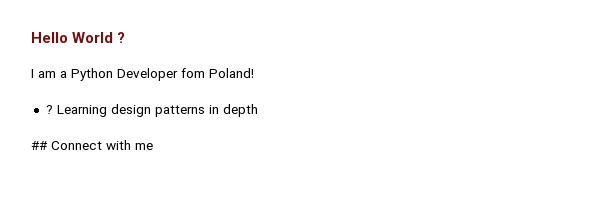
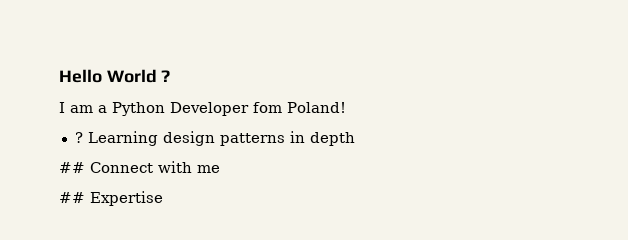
(153, 146) none -> [59,191,163,206] // ## Expertise

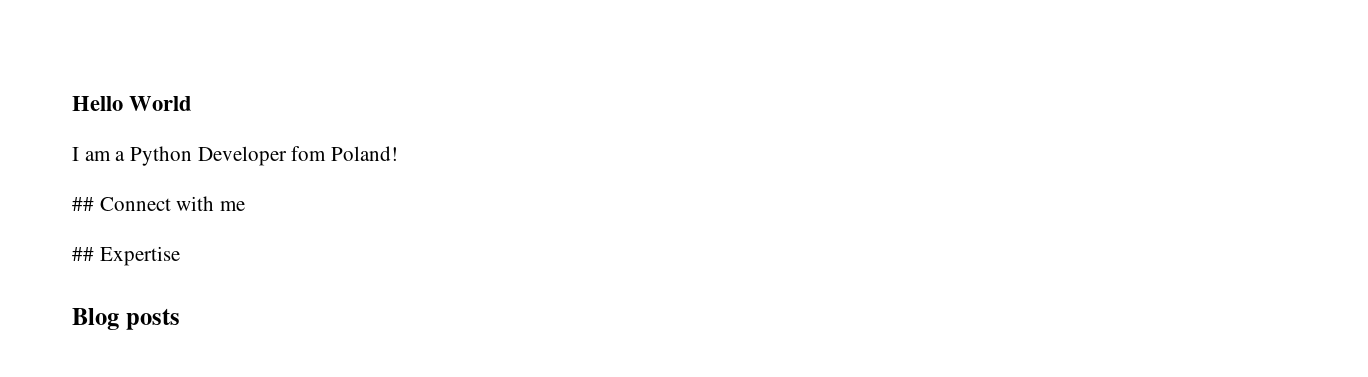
[161,70,171,82] ? -> (193, 103) none
[74,131,355,146] // ? Learning design patterns in depth -> (399, 153) none
(163, 198) none -> [72,308,180,330] // Blog posts

